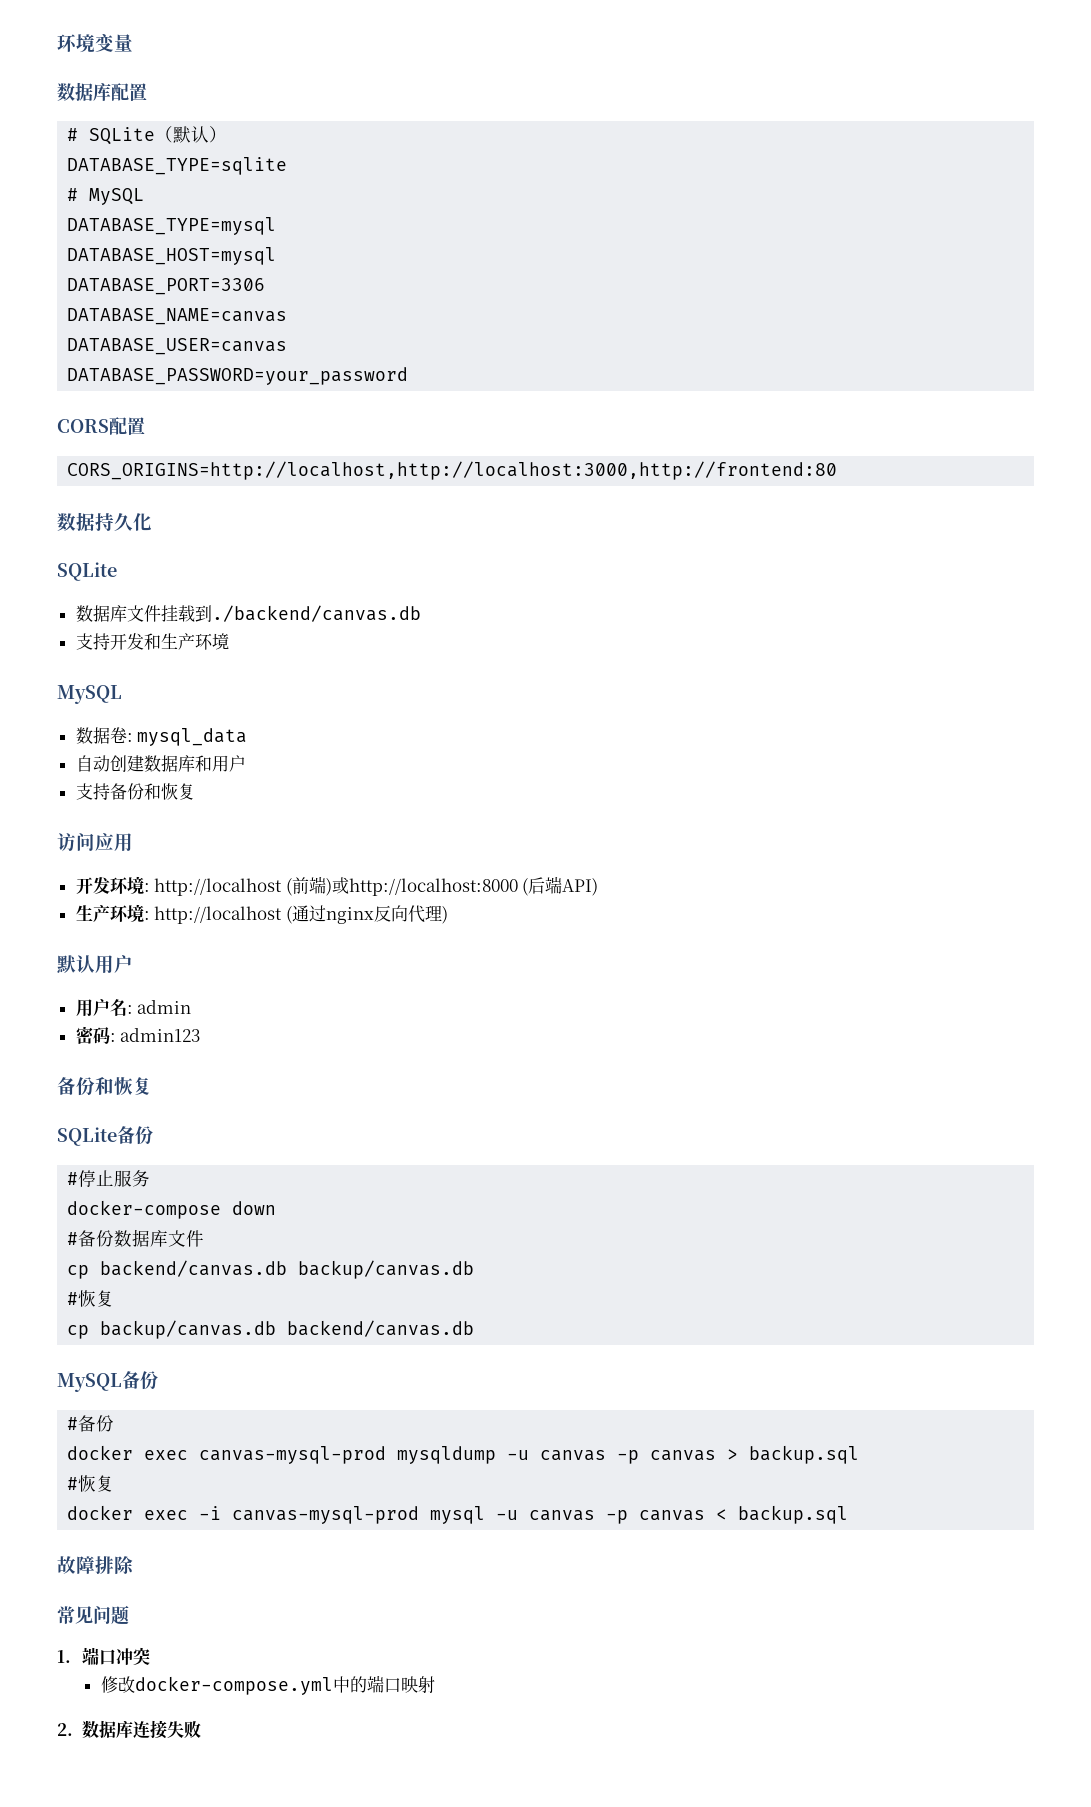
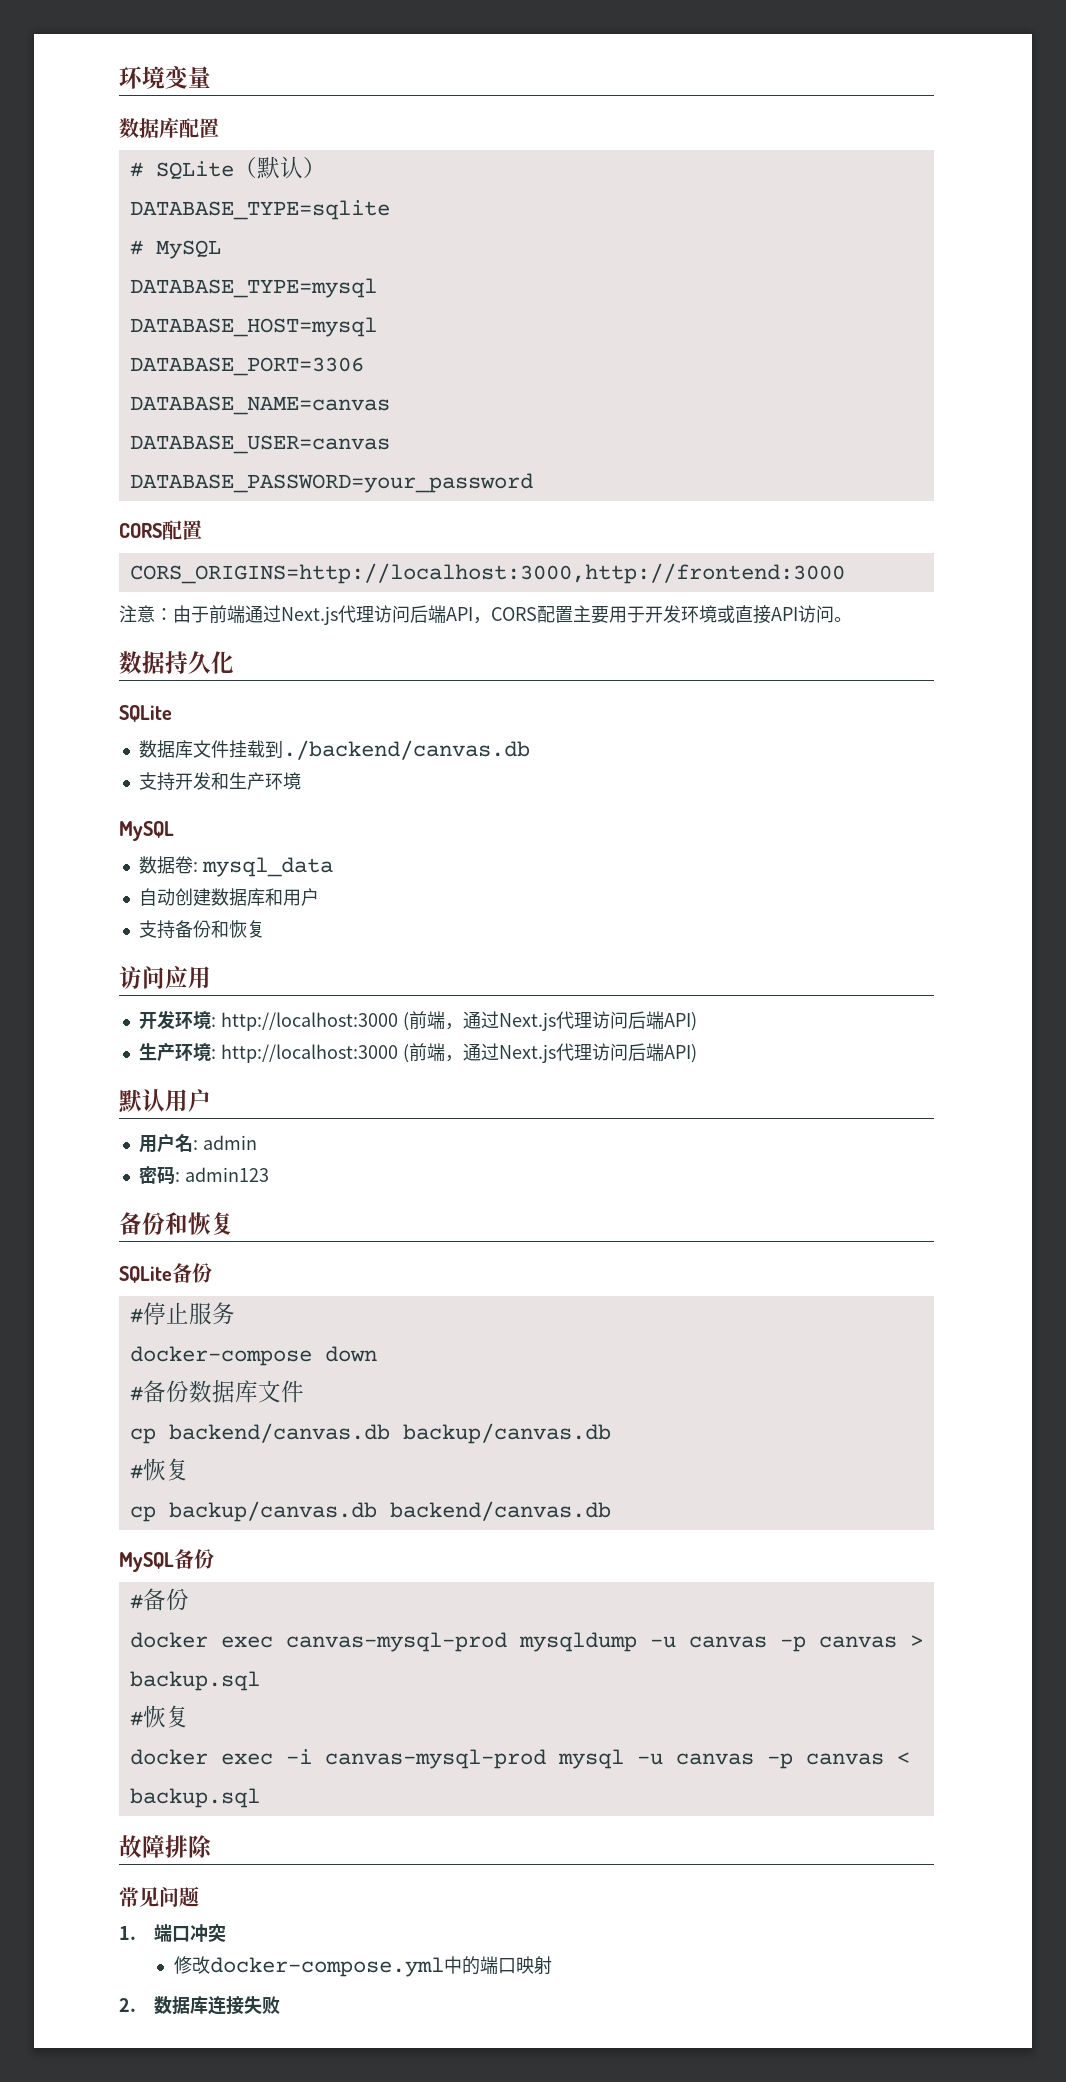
[67,461,838,480] CORS_ORIGINS=http://localhost,http://localhost:3000,http://frontend:80 -> [129,563,845,584] [119,605,852,625] CORS_ORIGINS=http://localhost:3000,http://frontend:3000 // 注意：由于前端通过Next.js代理访问后端API，CORS配置主要用于开发环境或直接API访问。
[154,876,529,896] http://localhost (前端)或http://localhost:8000 ( -> [220,1011,628,1031] http://localhost:3000 (前端，通过Next.js代理访问
[154,905,448,924] http://localhost (通过nginx反向代理) -> [220,1043,697,1063] http://localhost:3000 (前端，通过Next.js代理访问后端API)

